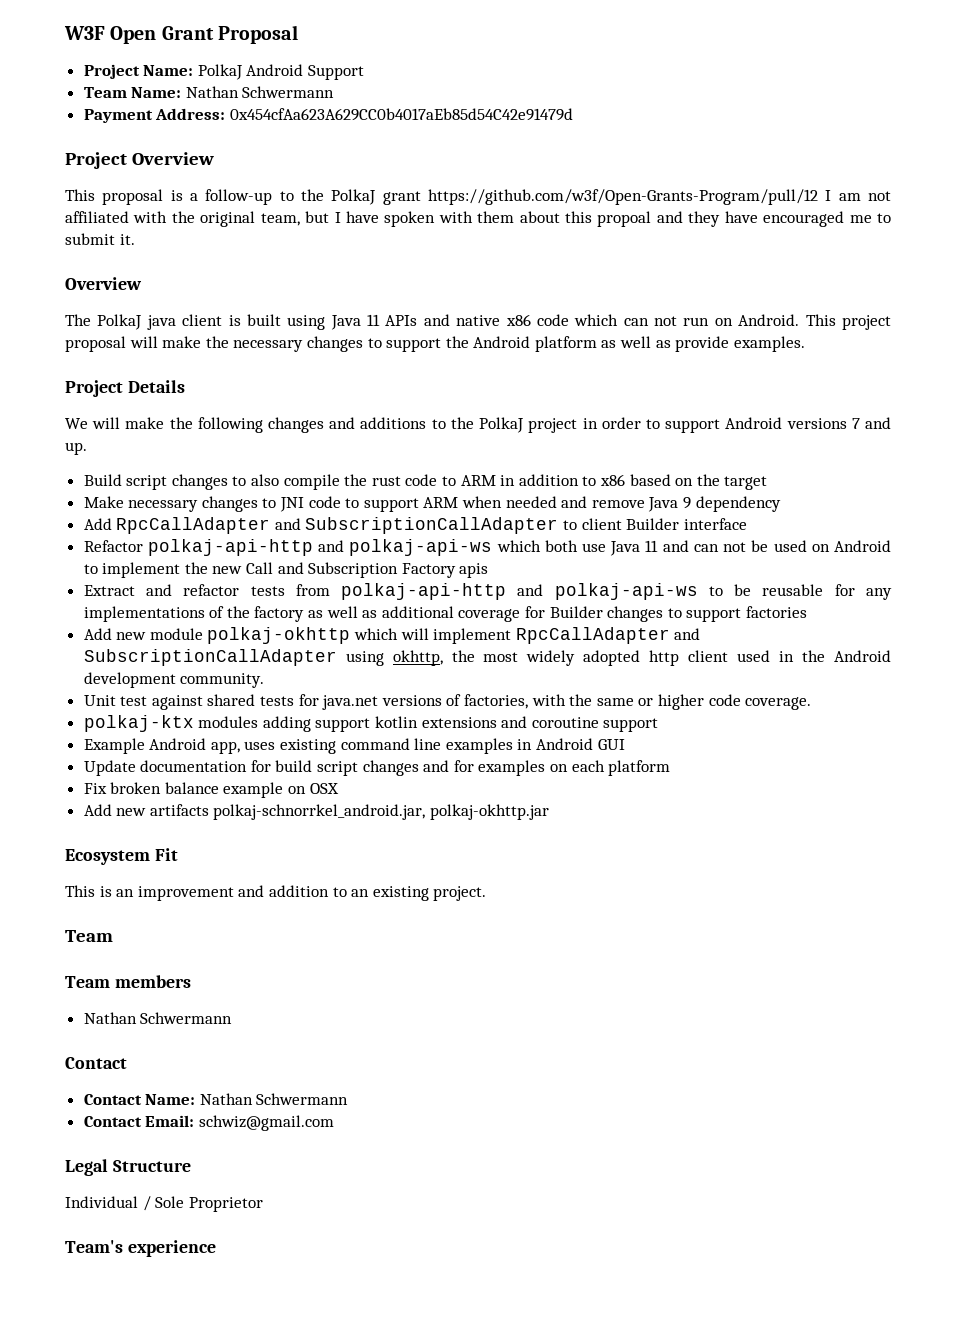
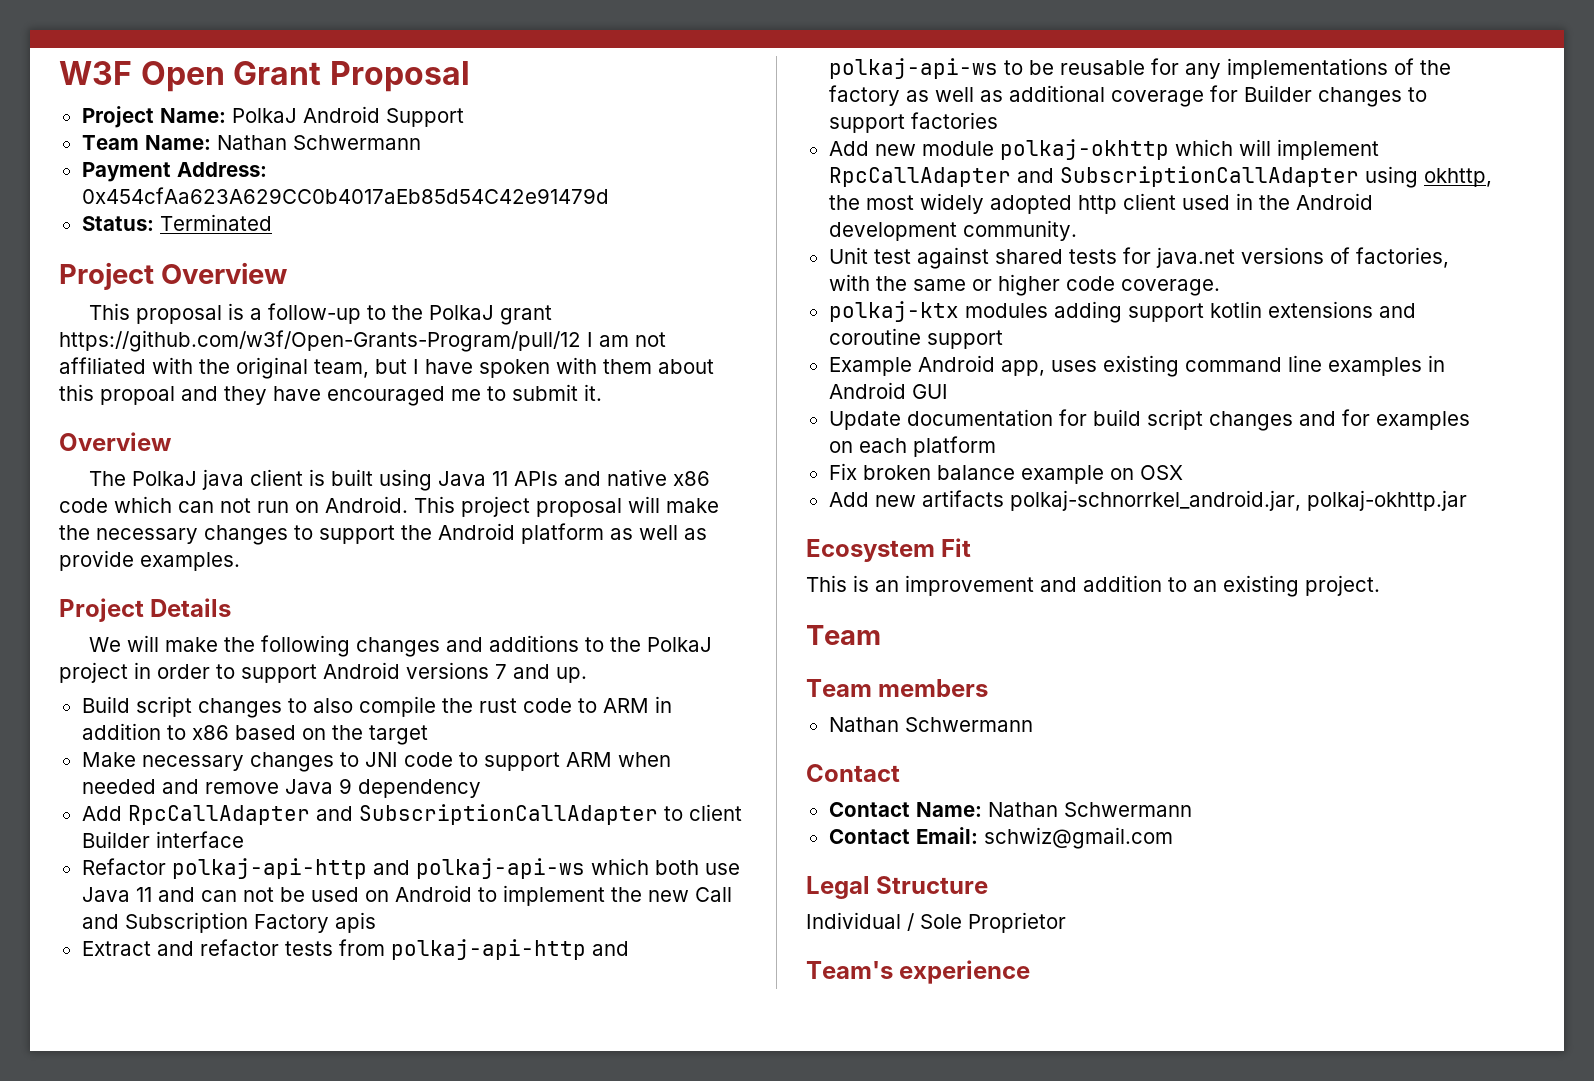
(573, 114) none -> [81,214,272,231] // Status: Terminated

